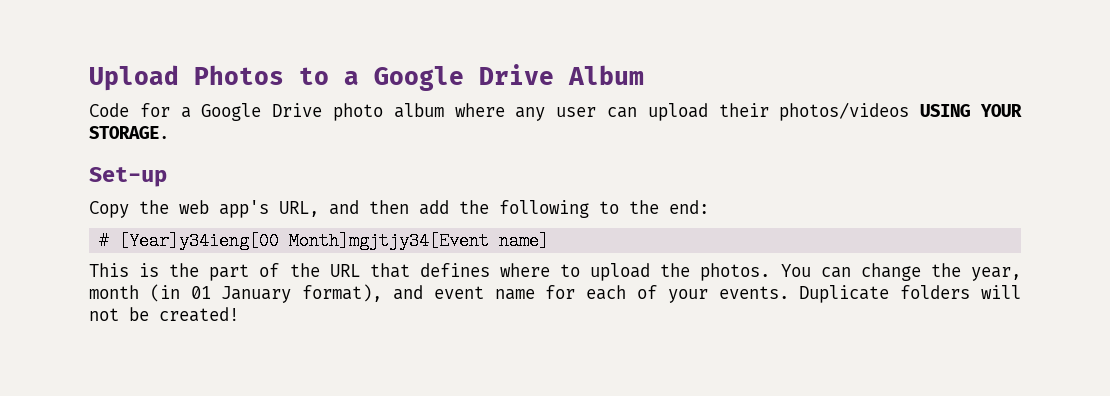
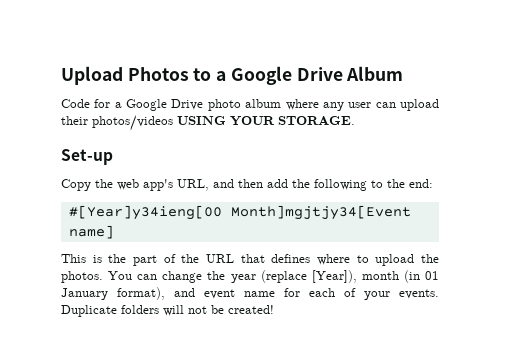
[99,232,280,250] # [Year]y34ieng[00 -> [68,205,222,220] #[Year]y34ieng[00
[970,267,1021,281] year, -> [230,270,357,283] year (replace [Year]),

